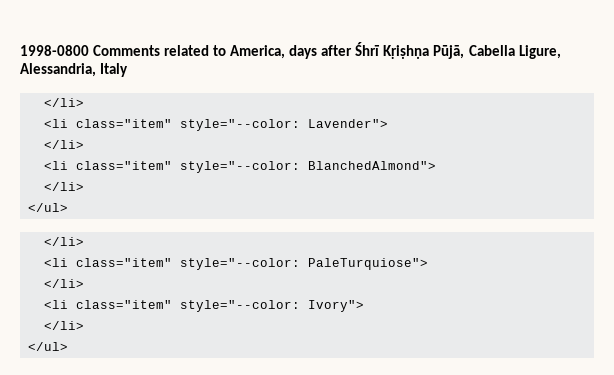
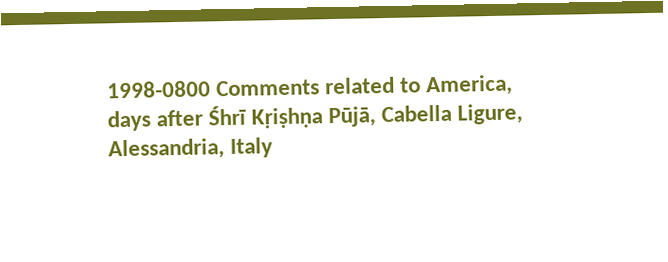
[43,98,84,107] [43,119,388,131] [43,140,84,149] [43,161,436,173] [43,182,84,191] [27,203,68,212] [43,237,84,246] [43,258,428,270] [43,279,84,288] [43,300,364,312] [43,321,84,330] [27,342,68,351] // </li> // <li class="item" style="--color: Lavender"> // </li> // <li class="item" style="--color: BlanchedAlmond"> // </li> // </ul> // </li> // <li class="item" style="--color: PaleTurquiose"> // </li> // <li class="item" style="--color: Ivory"> // </li> // </ul> -> (274, 147) none

